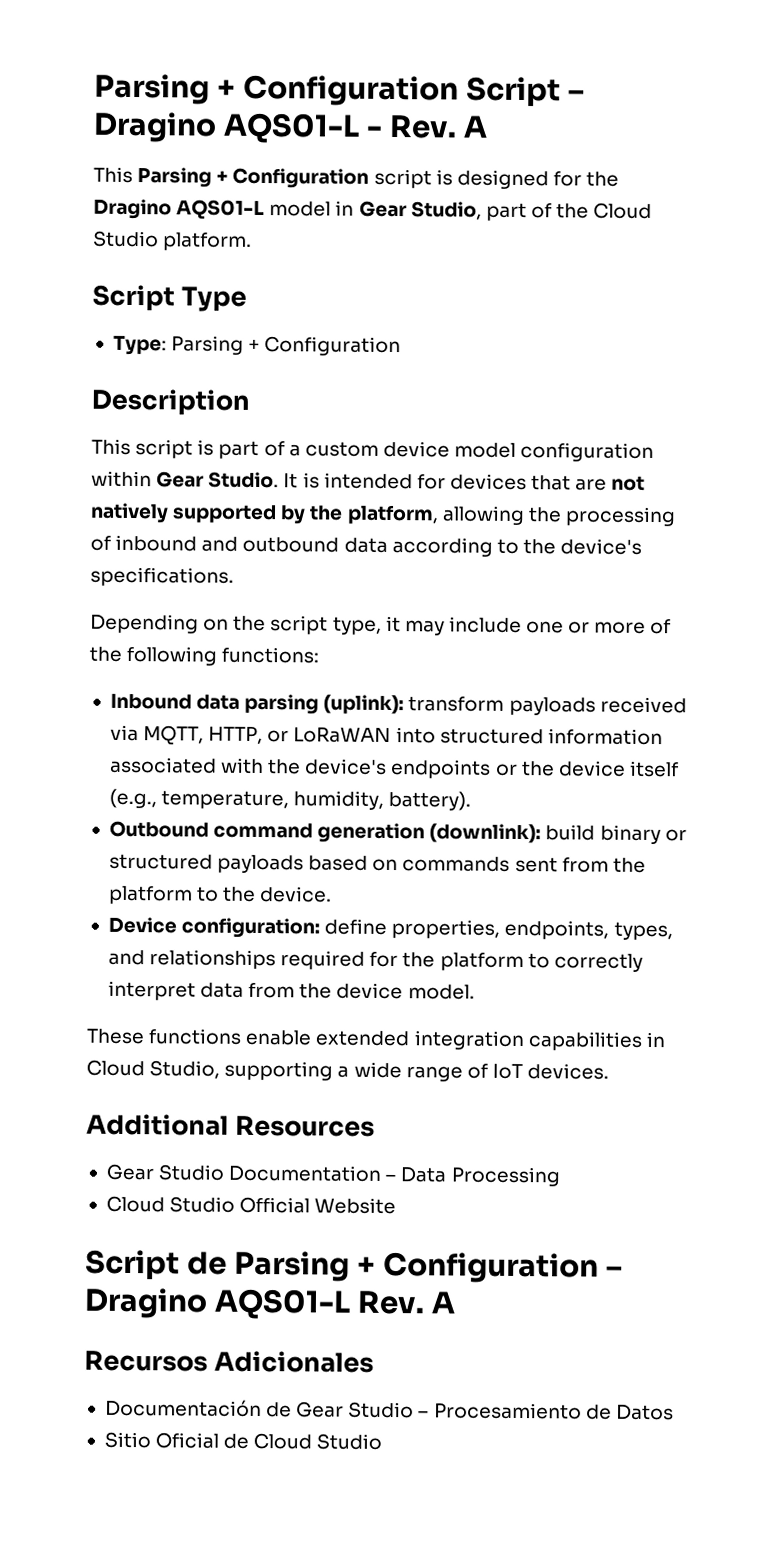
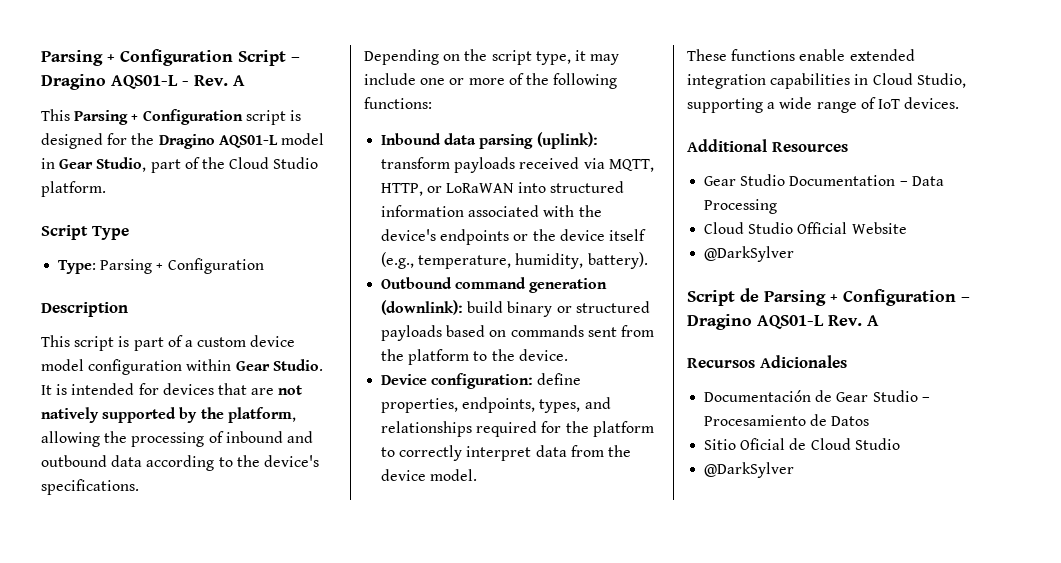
(397, 1206) none -> [704,246,795,262] // @DarkSylver
(383, 1441) none -> [704,462,795,478] // @DarkSylver

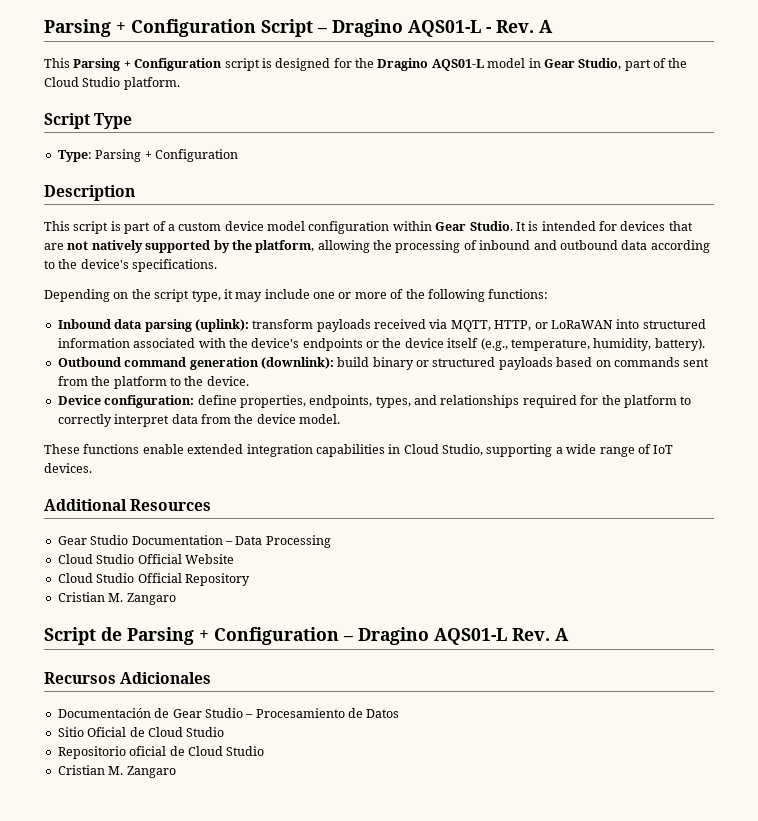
[704,246,795,262] @DarkSylver -> [57,573,250,586] [57,592,176,605] Cloud Studio Official Repository // Cristian M. Zangaro
[704,462,795,478] @DarkSylver -> [57,746,265,759] [57,765,176,778] Repositorio oficial de Cloud Studio // Cristian M. Zangaro

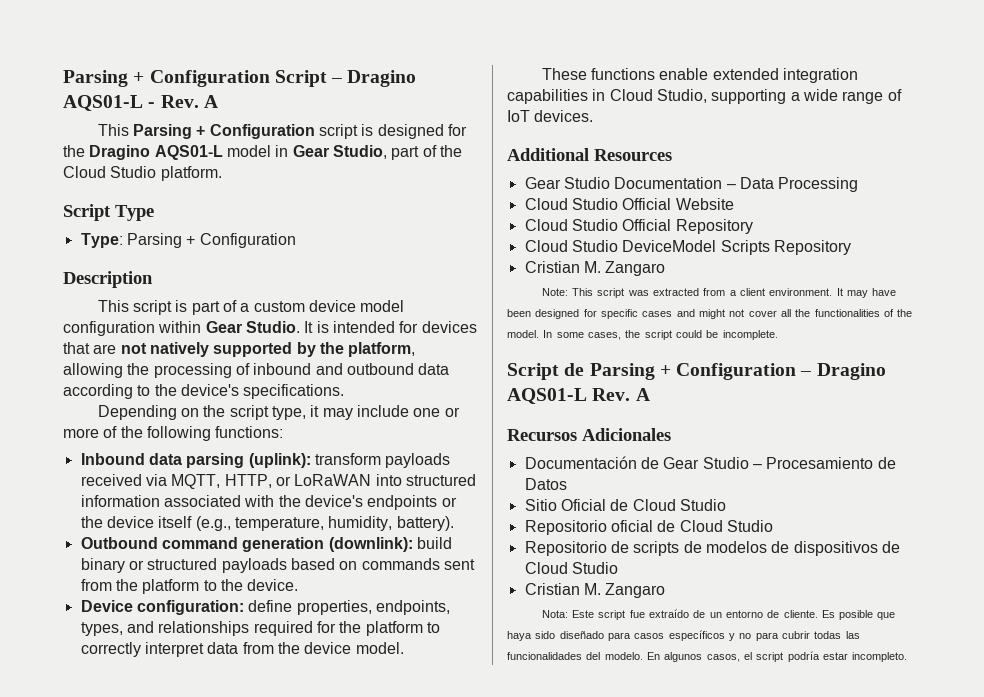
[57,592,176,605] Cristian M. Zangaro -> [524,240,851,255] [524,261,666,276] [541,288,897,298] [507,309,913,319] [507,330,778,340] Cloud Studio DeviceModel Scripts Repository // Cristian M. Zangaro // Note: This script was extracted from a client environment. It may have been designed for specific cases and might not cover all the functionalities of the model. In some cases, the script could be incomplete.
[57,765,176,778] Cristian M. Zangaro -> [524,541,900,556] [524,562,618,574] [524,583,666,598] [541,609,896,620] [507,630,860,641] [507,651,908,662] Repositorio de scripts de modelos de dispositivos de Cloud Studio // Cristian M. Zangaro // Nota: Este script fue extraído de un entorno de cliente. Es posible que haya sido diseñado para casos específicos y no para cubrir todas las funcionalidades del modelo. En algunos casos, el script podría estar incompleto.

